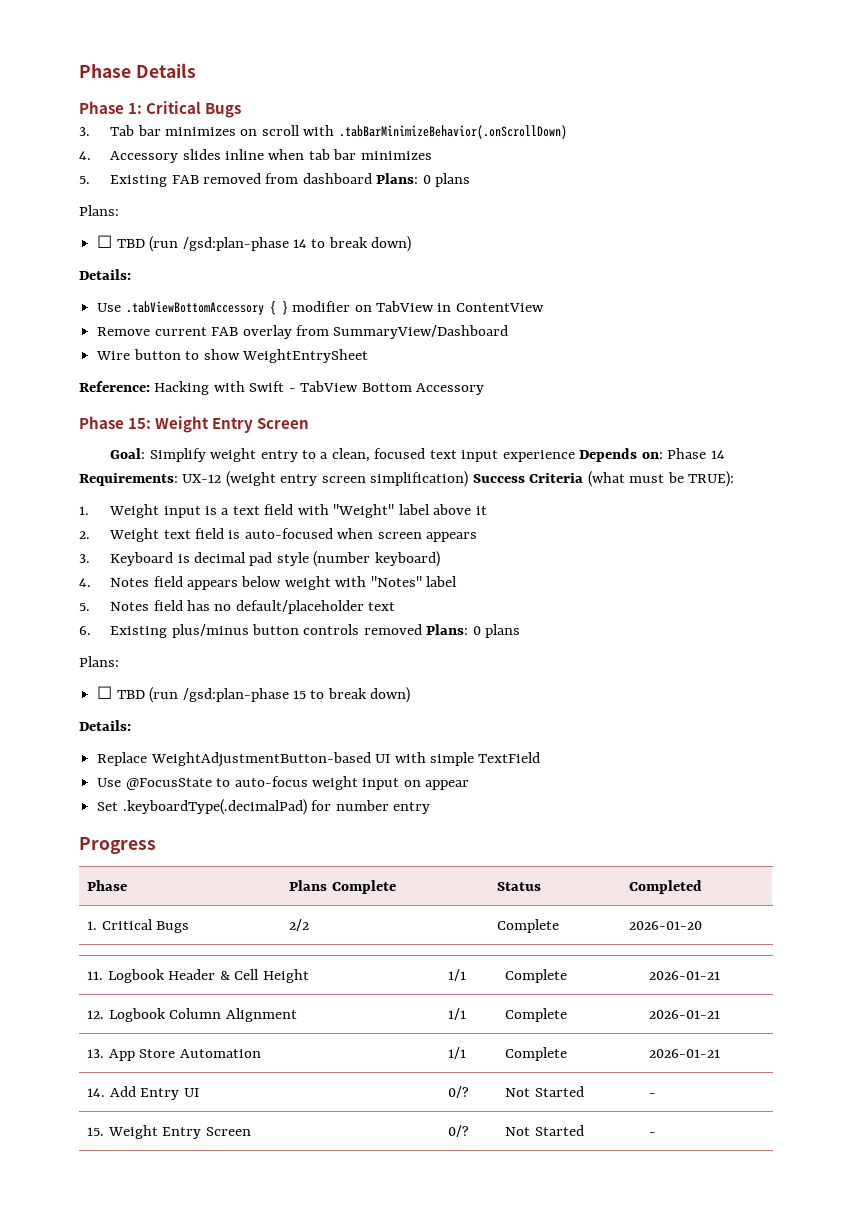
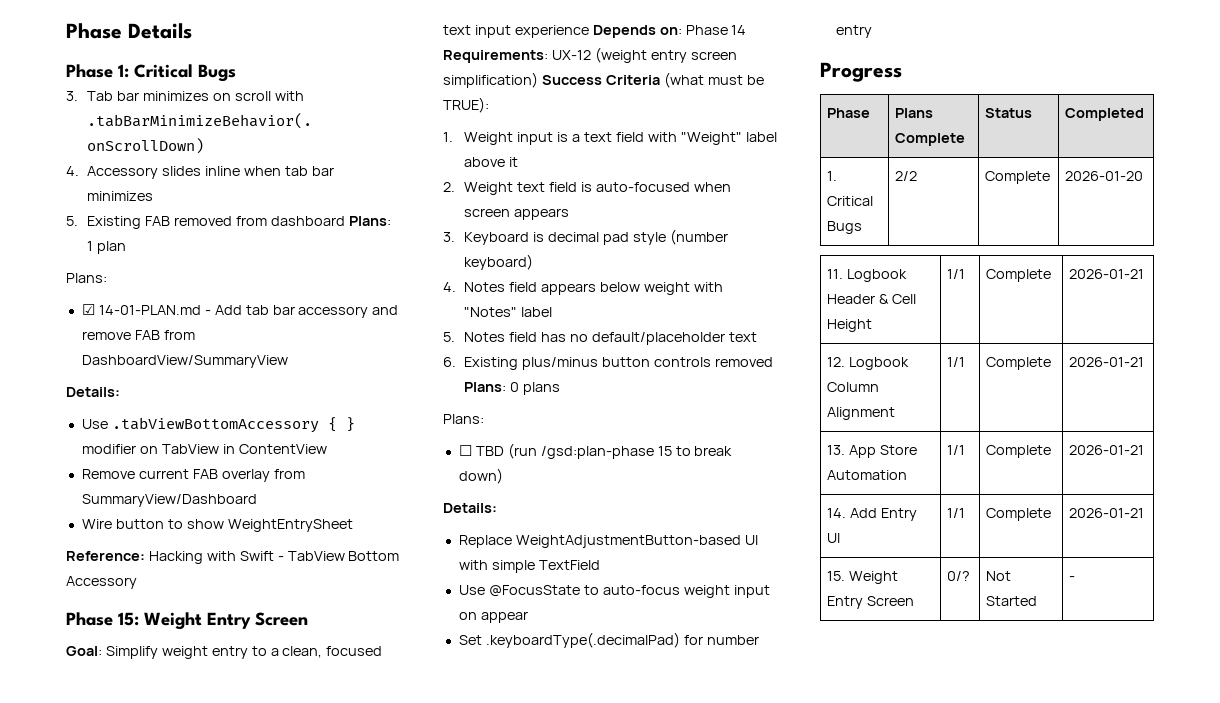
[422,173,471,187] [79,205,119,216] [97,235,412,252] 0 plans // Plans: // ☐ TBD (run /gsd:plan-phase 14 to break down) -> [87,241,127,254] [66,273,107,283] [81,304,399,318] [81,330,195,340] [81,355,288,368] 1 plan // Plans: // ☑ 14-01-PLAN.md - Add tab bar accessory and remove FAB from DashboardView/SummaryView
[448,1086,470,1098] [505,1086,584,1097] [649,1093,657,1097] 0/? | Not Started | - -> [947,508,966,518] [986,508,1052,521] [1069,508,1145,518] 1/1 | Complete | 2026-01-21

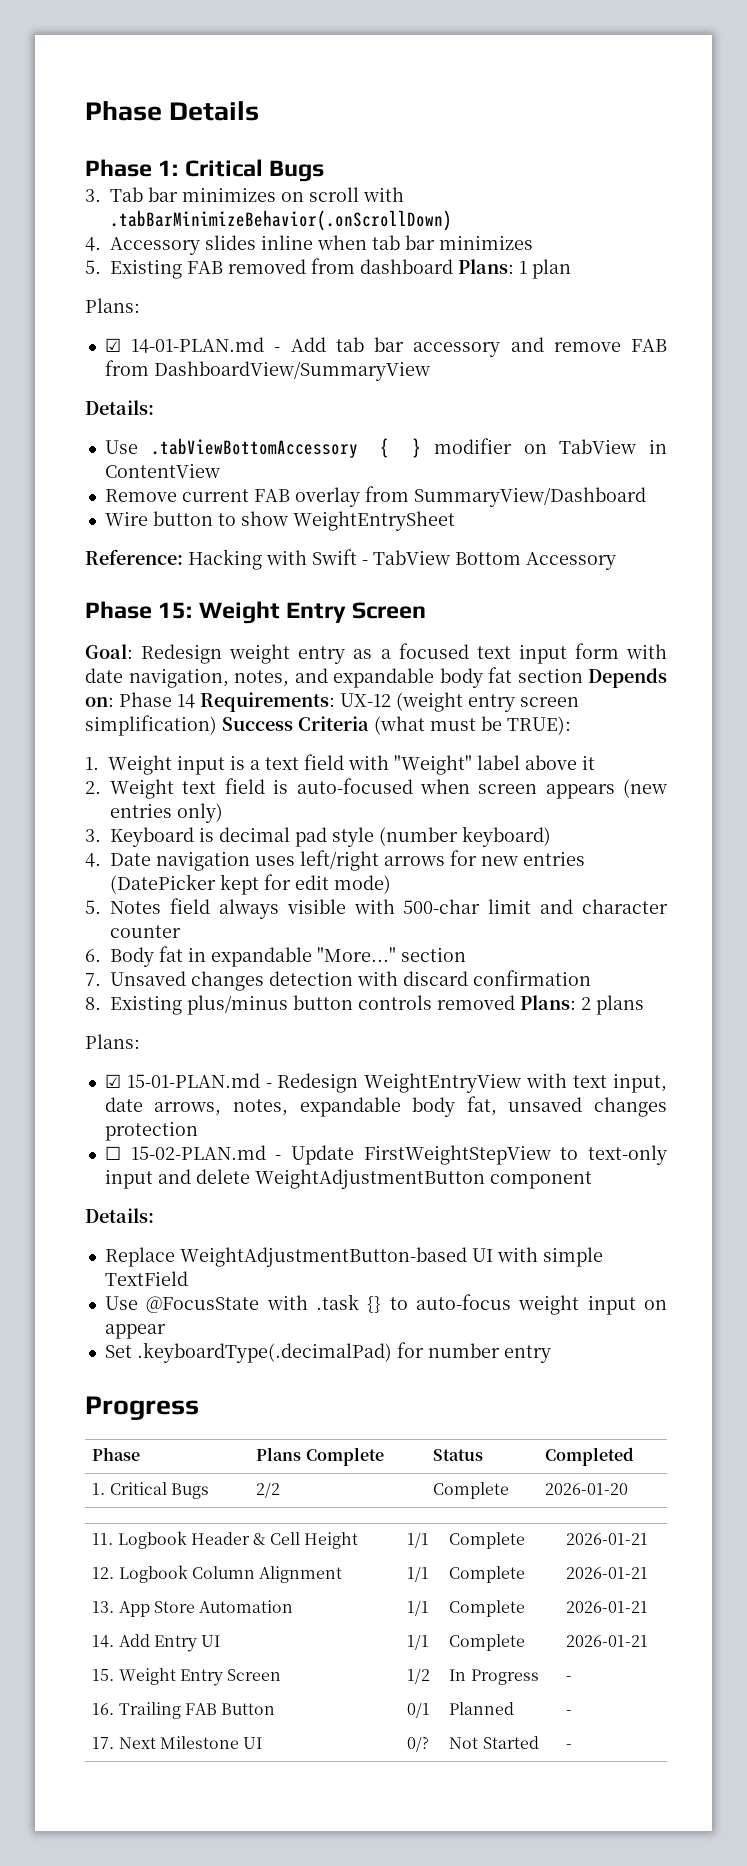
[105,646,158,659] Simplify -> [141,644,223,664] Redesign
[251,646,383,658] [443,25,589,38] to a clean, focused text input experience -> [353,643,668,664] [85,667,583,688] as a focused text input form with date navigation, notes, and expandable body fat section
(570, 214) none -> [623,779,667,798] [110,803,223,823] (new entries only)
[464,282,724,295] [464,307,553,317] [443,332,758,345] [443,357,456,367] Notes field appears below weight with "Notes" label // 5. Notes field has no default/placeholder text // 6. -> [110,850,585,871] [110,874,391,895] [85,898,668,919] [110,925,181,938] [85,946,466,967] [85,970,591,991] [85,997,101,1010] Date navigation uses left/right arrows for new entries (DatePicker kept for edit mode) // 5. Notes field always visible with 500-char limit and character counter // 6. Body fat in expandable "More..." section // 7. Unsaved changes detection with discard confirmation // 8.
[510,382,520,392] 0 -> [581,997,591,1010] 2
[458,443,733,459] [458,468,503,484] ☐ TBD (run /gsd:plan-phase 15 to break down) -> [104,1073,668,1093] [104,1096,668,1117] [104,1121,198,1141] [104,1145,667,1165] [104,1169,592,1189] ☑ 15-01-PLAN.md - Redesign WeightEntryView with text input, date arrows, notes, expandable body fat, unsaved changes protection // ☐ 15-02-PLAN.md - Update FirstWeightStepView to text-only input and delete WeightAdjustmentButton component
(580, 591) none -> [266,1294,382,1313] with .task {}
(915, 601) none -> [407,1668,431,1684] [449,1669,539,1685] [566,1676,573,1681] [92,1702,276,1719] [407,1702,431,1718] [449,1702,515,1715] [566,1710,573,1715] [92,1736,263,1749] | 1/2 | In Progress | - // 16. Trailing FAB Button | 0/1 | Planned | - // 17. Next Milestone UI

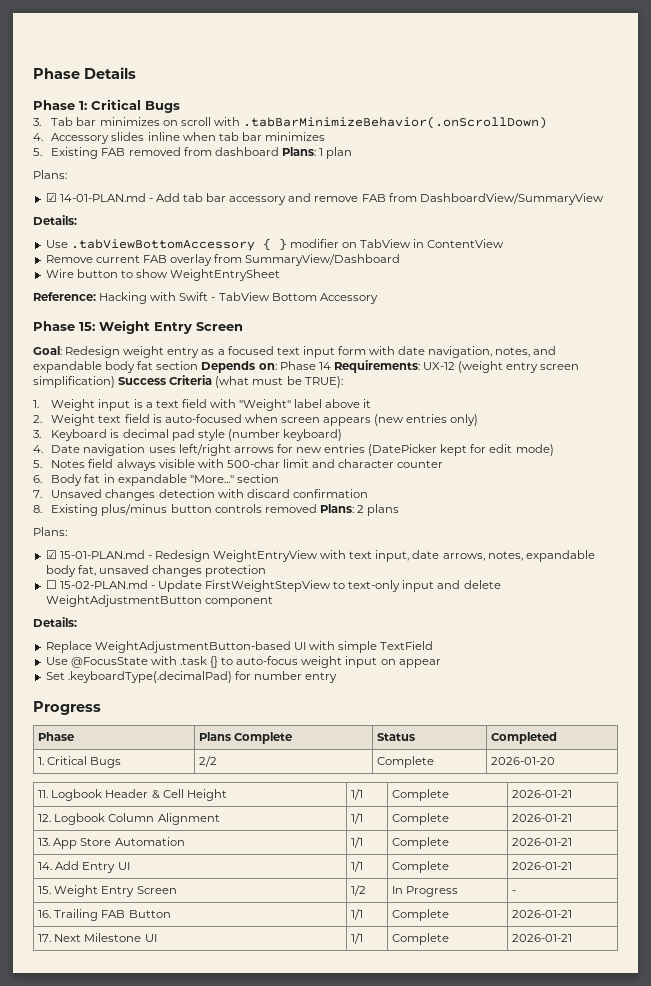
[407,1702,431,1718] [449,1702,515,1715] [566,1710,573,1715] 0/1 | Planned | - -> [351,909,364,920] [392,909,450,921] [512,910,573,918] 1/1 | Complete | 2026-01-21
[407,1736,430,1752] [449,1736,539,1749] [566,1744,573,1749] 0/? | Not Started | - -> [351,933,364,944] [392,933,450,945] [512,934,573,942] 1/1 | Complete | 2026-01-21

